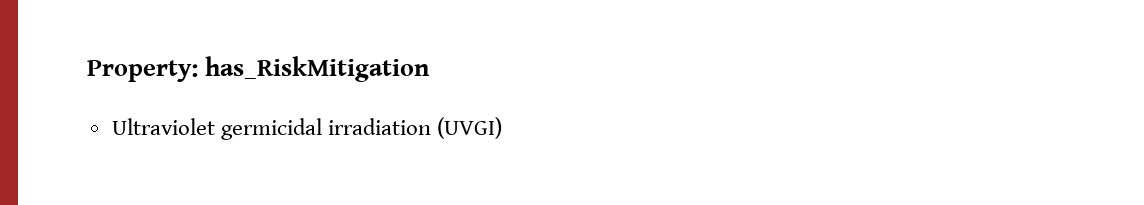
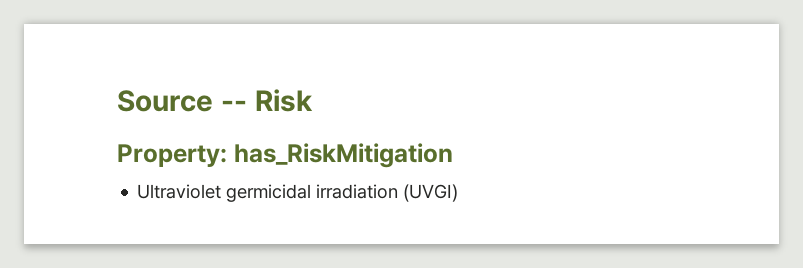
(87, 71) none -> [117,89,313,112] Source -- Risk //

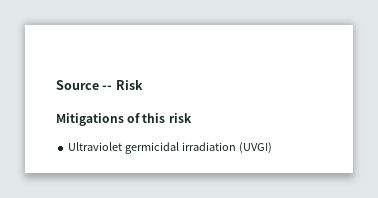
[117,143,453,168] Property: has_RiskMitigation -> [56,113,192,126] Mitigations of this risk

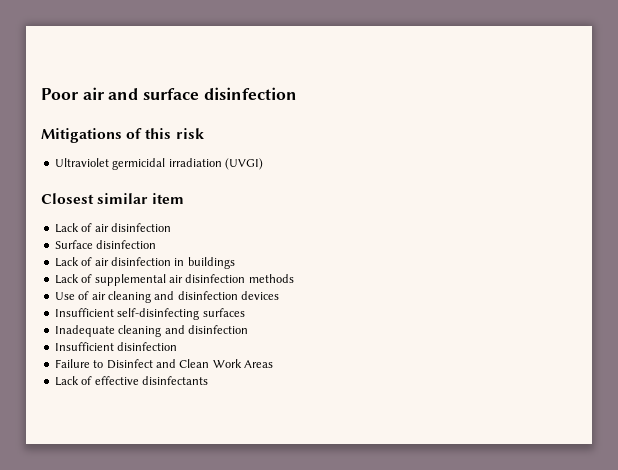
[56,80,143,90] Source -- Risk -> [41,87,297,100] Poor air and surface disinfection
(273, 148) none -> [41,193,185,204] [54,223,171,233] [54,240,157,249] [54,257,235,269] [54,274,294,286] [54,291,279,303] [54,308,245,320] [54,325,248,337] [54,342,178,351] [54,359,273,369] [54,376,208,386] // Closest similar item // Lack of air disinfection // Surface disinfection // Lack of air disinfection in buildings // Lack of supplemental air disinfection methods // Use of air cleaning and disinfection devices // Insufficient self-disinfecting surfaces // Inadequate cleaning and disinfection // Insufficient disinfection // Failure to Disinfect and Clean Work Areas // Lack of effective disinfectants

